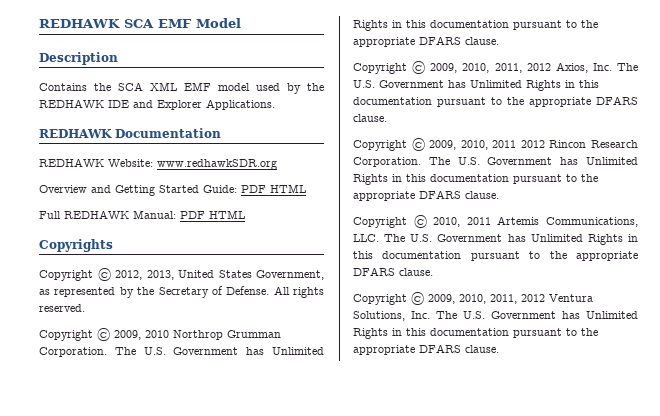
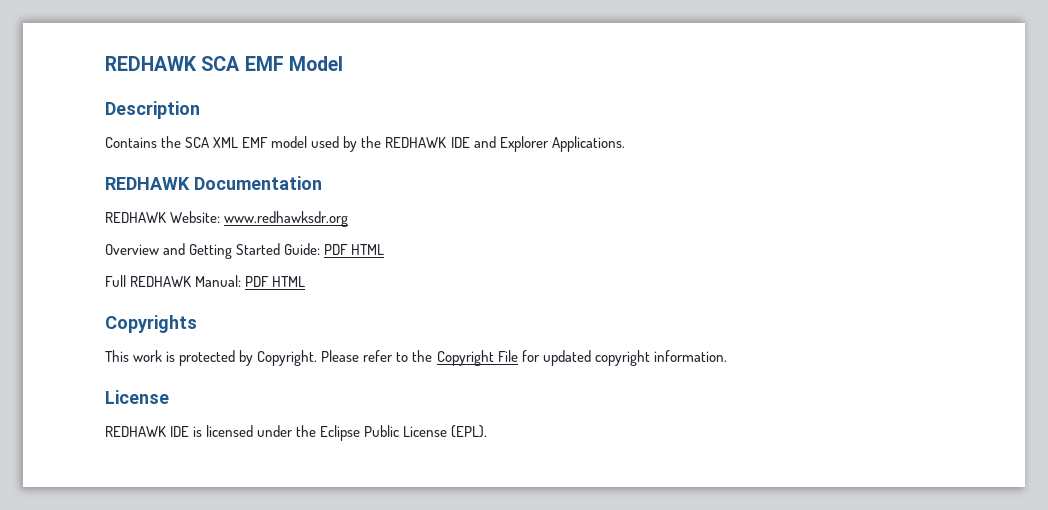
[157,159,277,170] www.redhawkSDR.org -> [224,211,349,227] www.redhawksdr.org
[39,268,324,281] [39,286,324,298] [39,304,85,312] [39,328,281,341] [39,347,324,357] [353,20,598,31] [353,36,499,47] [353,61,638,74] [353,80,599,91] [353,96,638,107] [353,114,387,122] [353,138,638,151] [353,157,638,167] [353,174,598,185] [353,190,499,201] [353,215,638,228] [353,234,638,245] [353,251,638,261] [353,267,433,276] [353,292,593,305] [353,311,638,321] [353,328,598,339] [353,344,499,355] Copyright © 2012, 2013, United States Government, as represented by the Secretary of Defense. All rights reserved. // Copyright © 2009, 2010 Northrop Grumman Corporation. The U.S. Government has Unlimited Rights in this documentation pursuant to the appropriate DFARS clause. // Copyright © 2009, 2010, 2011, 2012 Axios, Inc. The U.S. Government has Unlimited Rights in this documentation pursuant to the appropriate DFARS clause. // Copyright © 2009, 2010, 2011 2012 Rincon Research Corporation. The U.S. Government has Unlimited Rights in this documentation pursuant to the appropriate DFARS clause. // Copyright © 2010, 2011 Artemis Communications, LLC. The U.S. Government has Unlimited Rights in this documentation pursuant to the appropriate DFARS clause. // Copyright © 2009, 2010, 2011, 2012 Ventura Solutions, Inc. The U.S. Government has Unlimited Rights in this documentation pursuant to the appropriate DFARS clause. -> [105,350,727,366] [105,390,169,404] [105,425,488,441] This work is protected by Copyright. Please refer to the Copyright File for updated copyright information. // License // REDHAWK IDE is licensed under the Eclipse Public License (EPL).

